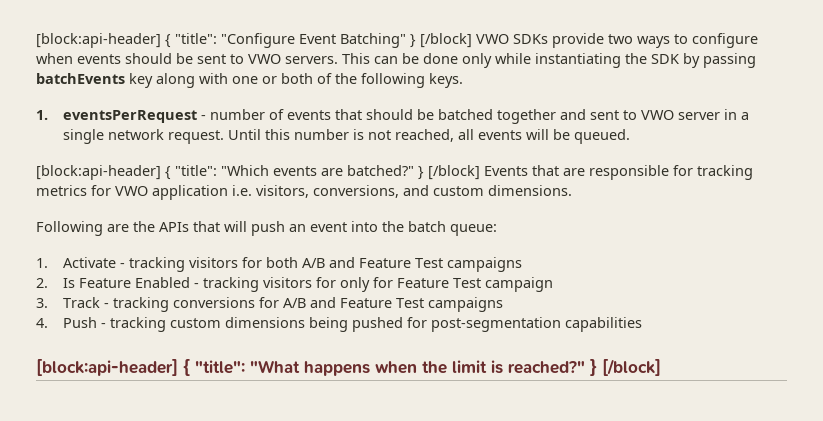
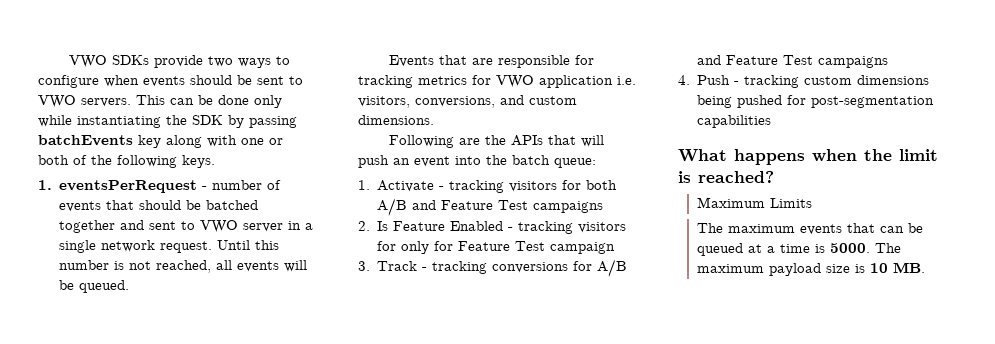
[36,33,472,48] [block:api-header] { "title": "Configure Event Batching" } [/block] -> (68, 61) none
[36,165,480,180] [block:api-header] { "title": "Which events are batched?" } [/block] -> (130, 286) none
[36,359,300,376] [block:api-header] { "title": "What -> [678,149,727,162] What
[508,359,661,376] reached?" } [/block] -> [698,171,774,183] [697,197,813,208] [697,223,924,235] [697,243,902,256] [697,262,926,276] reached? // Maximum Limits // The maximum events that can be queued at a time is 5000. The maximum payload size is 10 MB.

